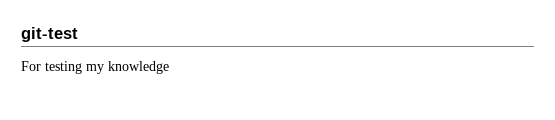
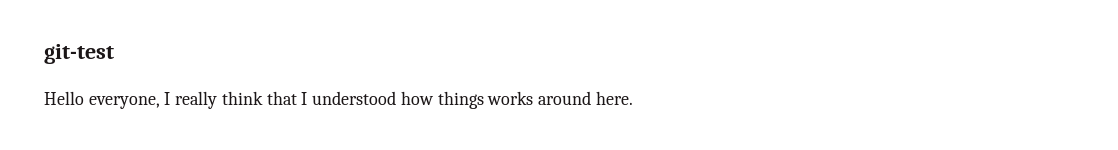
[21,61,169,74] For testing my knowledge -> [44,91,633,109] Hello everyone, I really think that I understood how things works around here.

